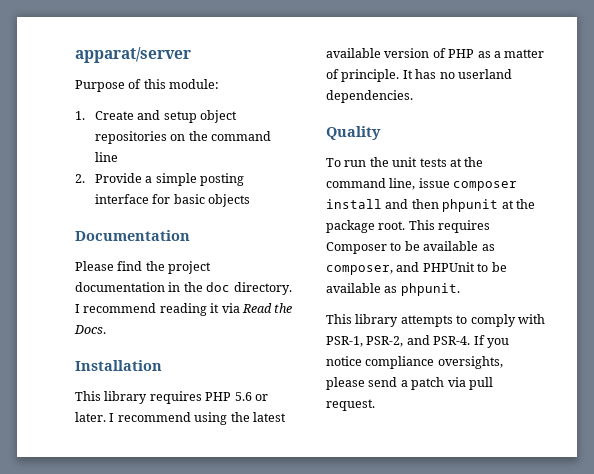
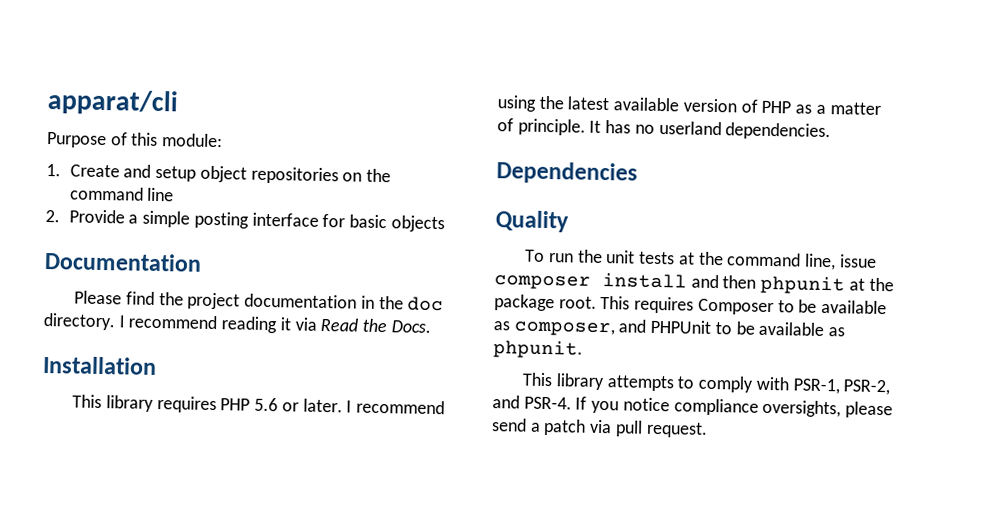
[75,47,191,63] apparat/server -> [47,89,179,116] apparat/cli
(413, 96) none -> [496,161,638,185] // Dependencies

